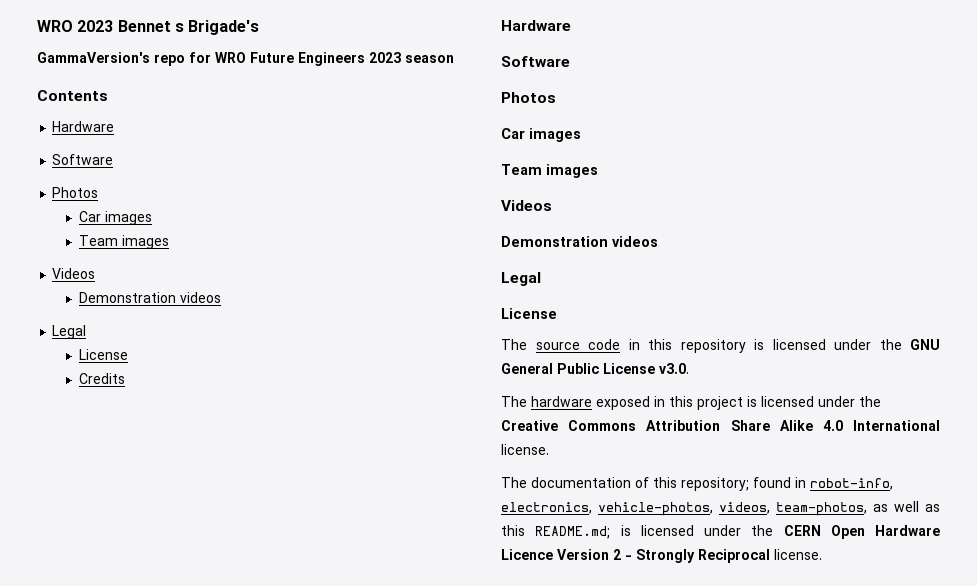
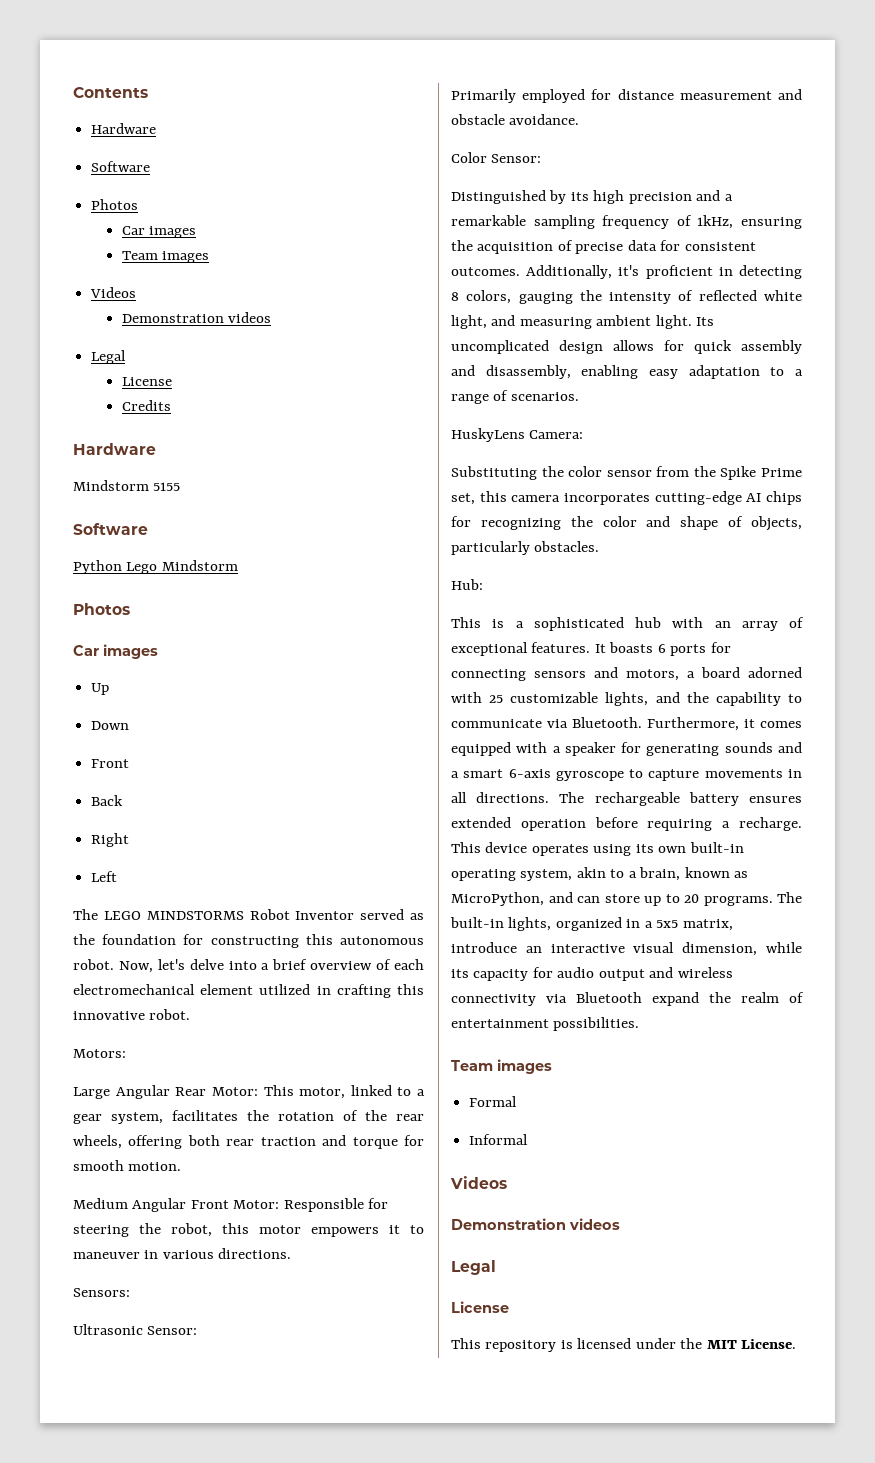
[37,20,260,35] [37,52,454,66] WRO 2023 Bennet s Brigade's // GammaVersion's repo for WRO Future Engineers 2023 season // -> (73, 92) none
[501,56,570,67] [501,92,556,103] [501,128,581,142] [501,164,598,178] [501,200,552,211] [501,236,658,247] [501,272,541,286] [501,308,557,319] [501,339,672,350] // Software // Photos // Car images // Team images // Videos // Demonstration videos // Legal // License // The source code in this -> [73,480,181,491] [73,523,148,535] [73,560,238,574] [73,603,130,615] [73,644,158,659] [91,683,110,695] [91,721,130,730] [91,759,130,768] [91,795,124,806] [91,833,130,847] [91,871,118,882] [73,909,424,920] [73,934,425,948] [73,959,424,973] [73,984,424,998] [73,1009,191,1020] [73,1049,126,1058] [73,1085,425,1099] [73,1110,424,1124] [73,1135,424,1149] [73,1160,182,1171] [73,1198,389,1212] [73,1223,424,1237] [73,1248,292,1259] [73,1288,130,1297] [73,1324,198,1335] [451,89,802,103] [451,114,580,125] [451,152,542,163] [451,190,733,204] [451,215,802,229] [451,240,756,254] [451,265,802,279] [451,290,802,304] [451,315,715,329] [451,340,802,354] [451,365,803,379] [451,390,579,404] [451,428,584,442] [451,466,802,480] [451,491,802,505] [451,516,802,531] [451,541,600,555] [451,579,483,590] [451,617,804,631] [451,642,731,656] [451,667,802,681] [451,692,802,706] [451,717,802,731] [451,742,802,756] [451,769,802,781] [451,792,802,806] [451,817,802,831] [451,842,744,856] [451,867,749,881] [451,892,802,906] [450,917,733,931] [451,942,802,956] [451,967,733,981] [451,992,804,1006] [451,1017,640,1031] [451,1059,552,1074] [469,1096,518,1107] [469,1134,529,1145] [450,1176,507,1189] [451,1218,620,1230] [451,1260,496,1275] [451,1301,509,1313] [451,1338,481,1349] // Mindstorm 5155 // Software // Python Lego Mindstorm // Photos // Car images // Up // Down // Front // Back // Right // Left // The LEGO MINDSTORMS Robot Inventor served as the foundation for constructing this autonomous robot. Now, let's delve into a brief overview of each electromechanical element utilized in crafting this innovative robot. // Motors: // Large Angular Rear Motor: This motor, linked to a gear system, facilitates the rotation of the rear wheels, offering both rear traction and torque for smooth motion. // Medium Angular Front Motor: Responsible for steering the robot, this motor empowers it to maneuver in various directions. // Sensors: // Ultrasonic Sensor: // Primarily employed for distance measurement and obstacle avoidance. // Color Sensor: // Distinguished by its high precision and a remarkable sampling frequency of 1kHz, ensuring the acquisition of precise data for consistent outcomes. Additionally, it's proficient in detecting 8 colors, gauging the intensity of reflected white light, and measuring ambient light. Its uncomplicated design allows for quick assembly and disassembly, enabling easy adaptation to a range of scenarios. // HuskyLens Camera: // Substituting the color sensor from the Spike Prime set, this camera incorporates cutting-edge AI chips for recognizing the color and shape of objects, particularly obstacles. // Hub: // This is a sophisticated hub with an array of exceptional features. It boasts 6 ports for connecting sensors and motors, a board adorned with 25 customizable lights, and the capability to communicate via Bluetooth. Furthermore, it comes equipped with a speaker for generating sounds and a smart 6-axis gyroscope to capture movements in all directions. The rechargeable battery ensures extended operation before requiring a recharge. This device operates using its own built-in operating system, akin to a brain, known as MicroPython, and can store up to 20 programs. The built-in lights, organized in a 5x5 matrix, introduce an interactive visual dimension, while its capacity for audio output and wireless connectivity via Bluetooth expand the realm of entertainment possibilities. // Team images // Formal // Informal // Videos // Demonstration videos // Legal // License // This
[910,339,940,350] [501,363,689,374] [501,396,881,410] [501,420,940,431] [501,444,549,455] [501,477,893,491] [501,501,940,516] [501,525,940,539] [501,549,822,563] GNU General Public License v3.0. // The hardware exposed in this project is licensed under the Creative Commons Attribution Share Alike 4.0 International license. // The documentation of this repository; found in robot-info, electronics, vehicle-photos, videos, team-photos, as well as this README.md; is licensed under the CERN Open Hardware Licence Version 2 - Strongly Reciprocal license. -> [706,1339,797,1349] MIT License.

